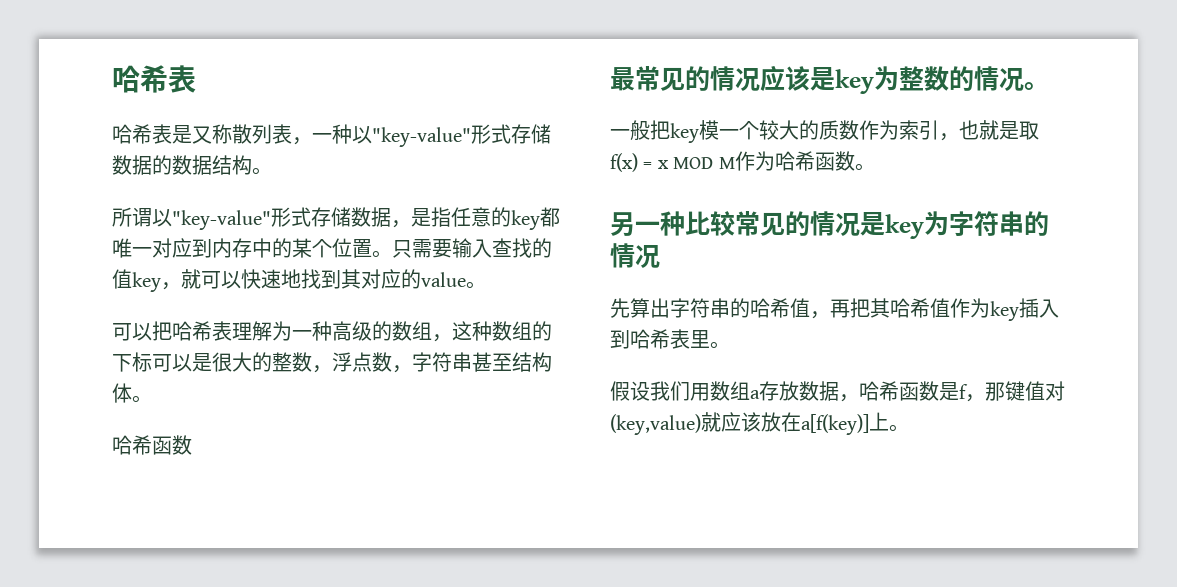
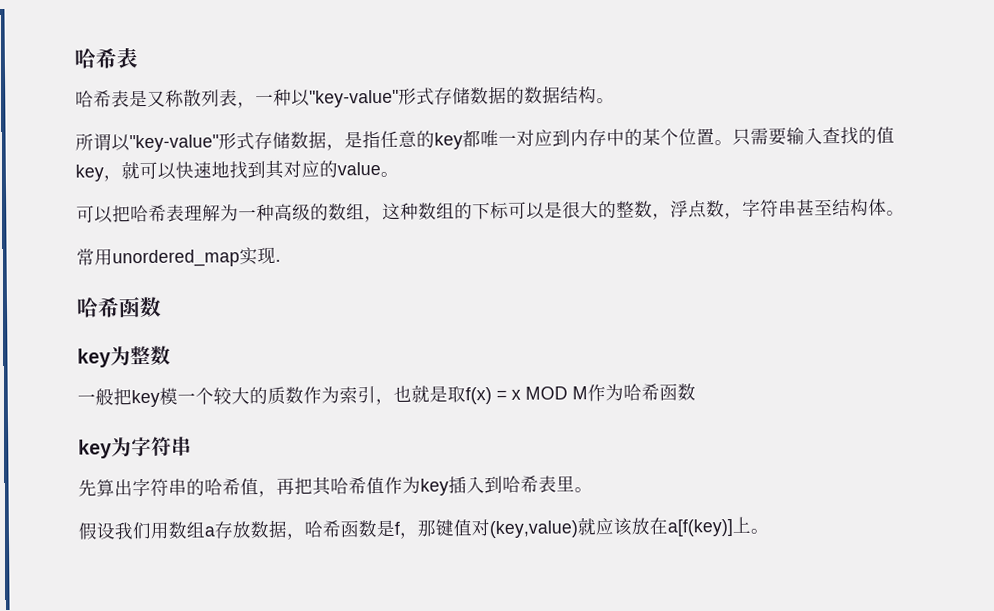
[112,435,192,455] [610,65,835,91] 哈希函数 // 最常见的情况应该是 -> [76,246,281,268] [76,296,162,318] 常用unordered_map实现. // 哈希函数 //
[949,66,1049,91] 的情况。 -> (171, 355) none
[854,163,875,171] [610,211,885,236] 。 // 另一种比较常见的情况是 -> (696, 392) //
[1024,211,1049,236] [610,243,660,268] 的情况 -> (192, 446) none

